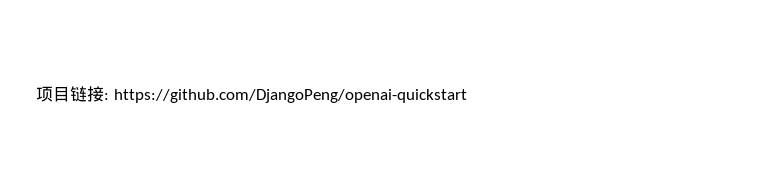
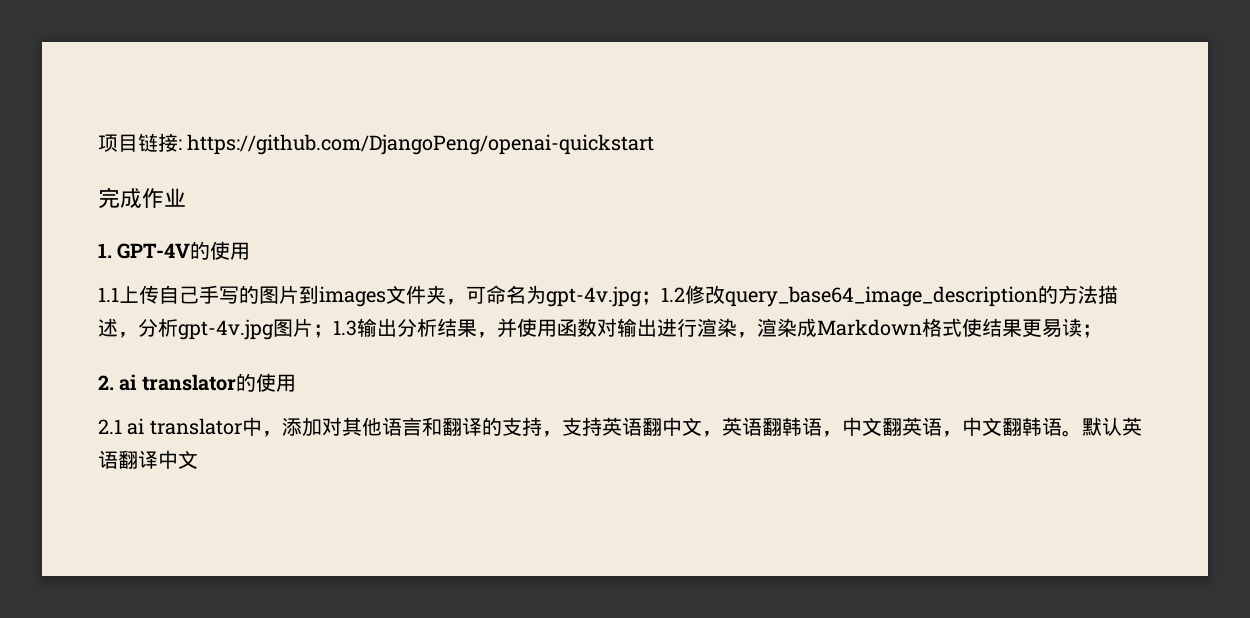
(467, 96) none -> [98,187,186,208] [98,241,251,260] [98,285,1118,307] [98,318,1102,340] [98,373,296,392] [98,417,1142,437] [98,450,198,469] // 完成作业 // 1. GPT-4V的使用 // 1.1上传自己手写的图片到images文件夹，可命名为gpt-4v.jpg；1.2修改query_base64_image_description的方法描述，分析gpt-4v.jpg图片；1.3输出分析结果，并使用函数对输出进行渲染，渲染成Markdown格式使结果更易读； // 2. ai translator的使用 // 2.1 ai translator中，添加对其他语言和翻译的支持，支持英语翻中文，英语翻韩语，中文翻英语，中文翻韩语。默认英语翻译中文

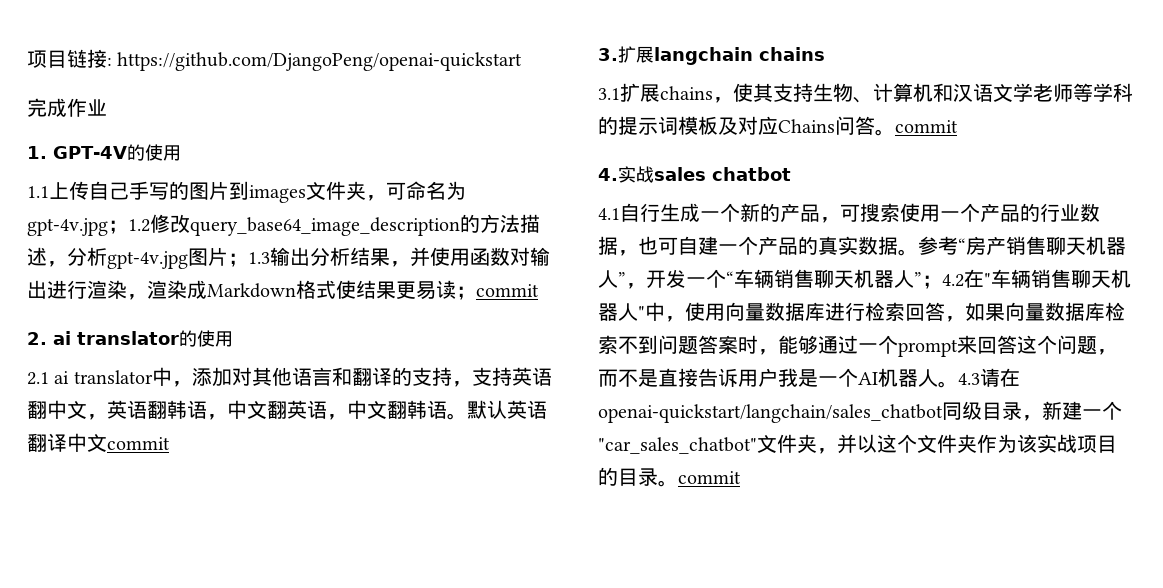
(1102, 331) none -> [476,284,539,297] commit
(198, 459) none -> [107,437,170,450] [598,46,825,65] [598,83,1133,103] [598,116,958,136] [598,166,791,183] [598,203,1100,223] [598,236,1126,256] [598,269,1131,289] [598,302,1125,322] [598,335,1117,357] [598,368,1020,388] [598,401,1122,423] [598,434,1117,454] [598,467,741,487] commit // 3.扩展langchain chains // 3.1扩展chains，使其支持生物、计算机和汉语文学老师等学科的提示词模板及对应Chains问答。commit // 4.实战sales chatbot // 4.1自行生成一个新的产品，可搜索使用一个产品的行业数据，也可自建一个产品的真实数据。参考“房产销售聊天机器人”，开发一个“车辆销售聊天机器人”；4.2在"车辆销售聊天机器人"中，使用向量数据库进行检索回答，如果向量数据库检索不到问题答案时，能够通过一个prompt来回答这个问题，而不是直接告诉用户我是一个AI机器人。4.3请在openai-quickstart/langchain/sales_chatbot同级目录，新建一个"car_sales_chatbot"文件夹，并以这个文件夹作为该实战项目的目录。commit

